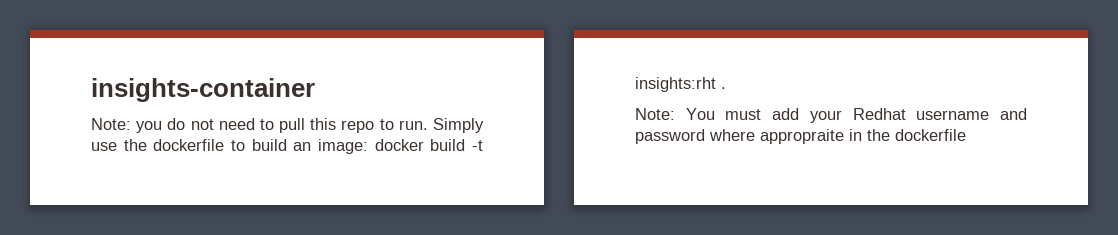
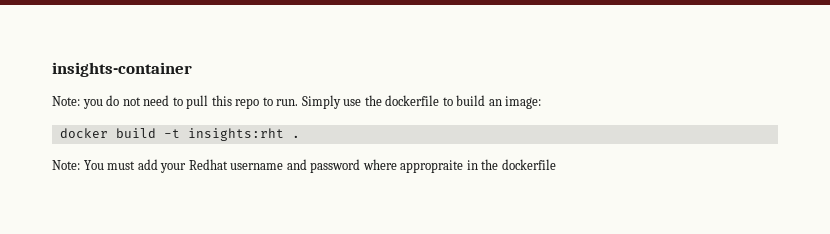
(368, 146) none -> (542, 102) //

